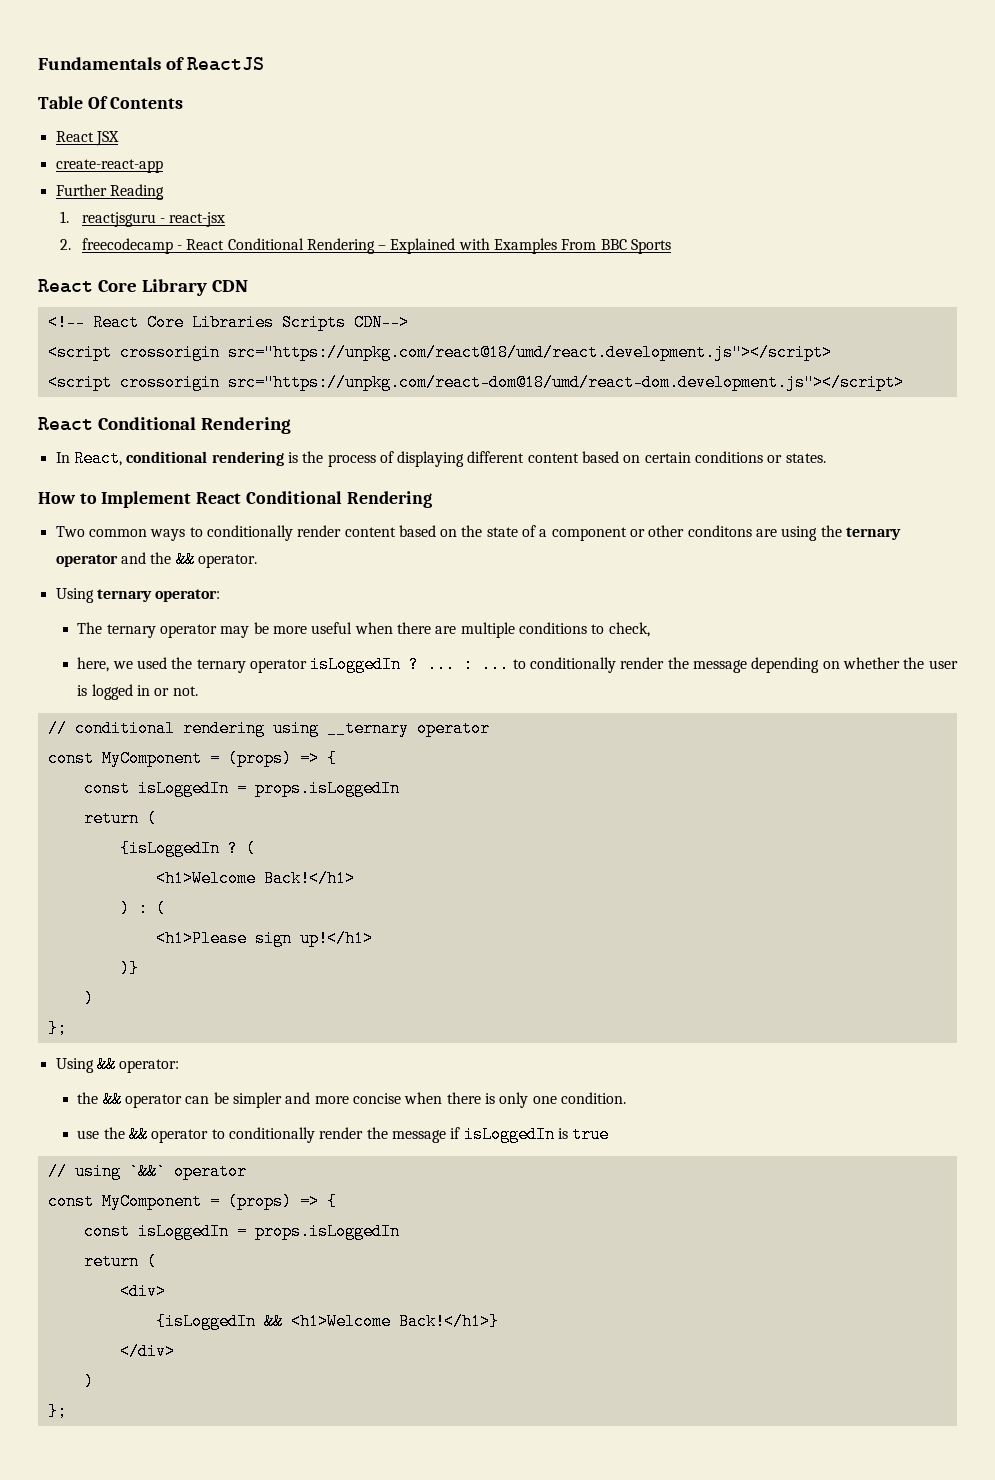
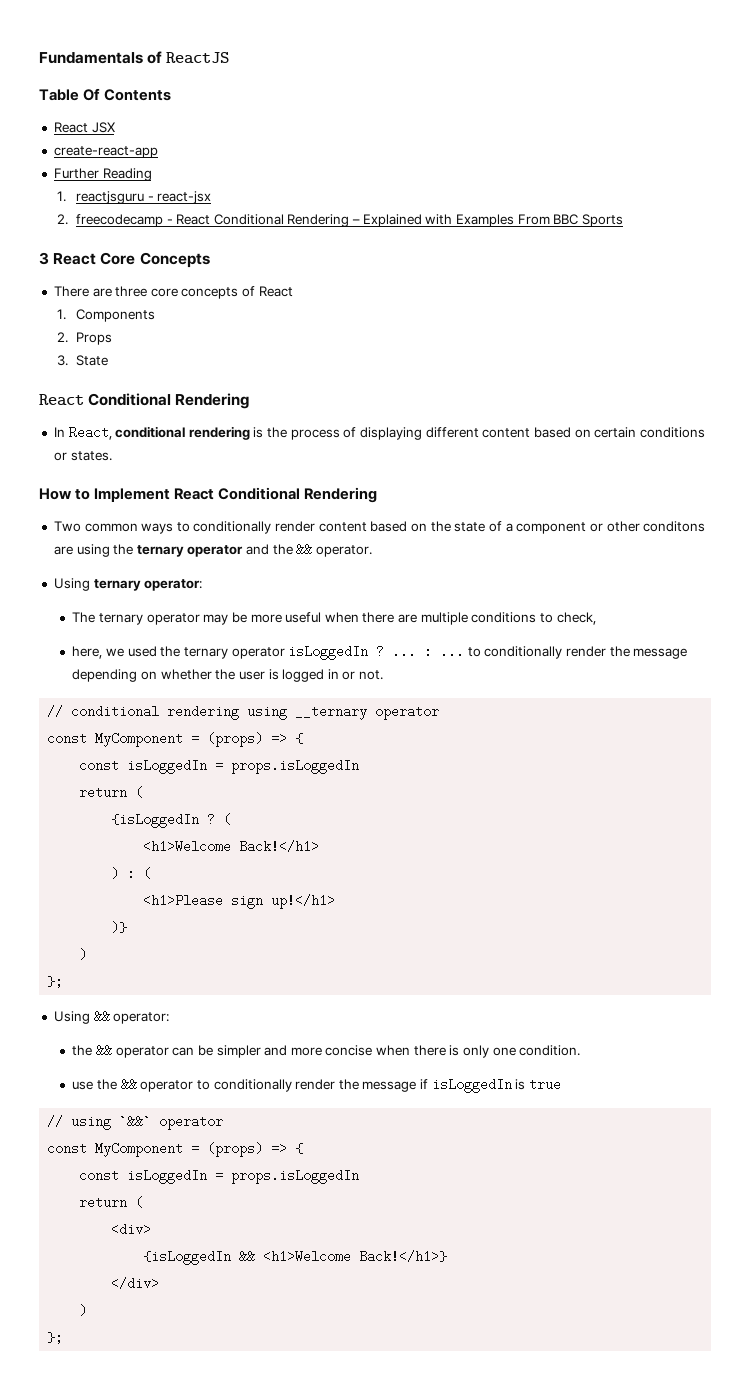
[38,279,248,296] [47,314,409,331] [47,344,832,361] [47,374,904,391] React Core Library CDN // <!-- React Core Libraries Scripts CDN--> // <script crossorigin src="https://unpkg.com/react@18/umd/react.development.js"></script> // <script crossorigin src="https://unpkg.com/react-dom@18/umd/react-dom.development.js"></script> -> [39,252,210,268] [53,286,293,299] [57,309,155,322] [57,332,112,345] [57,355,108,366] 3 React Core Concepts // There are three core concepts of React // 1. Components // 2. Props // 3. State

